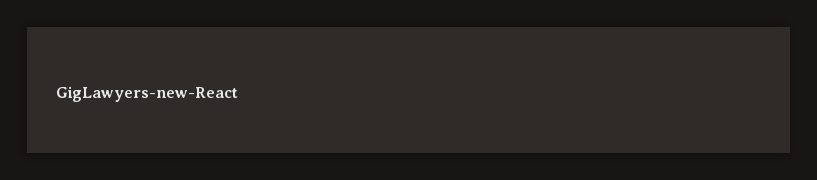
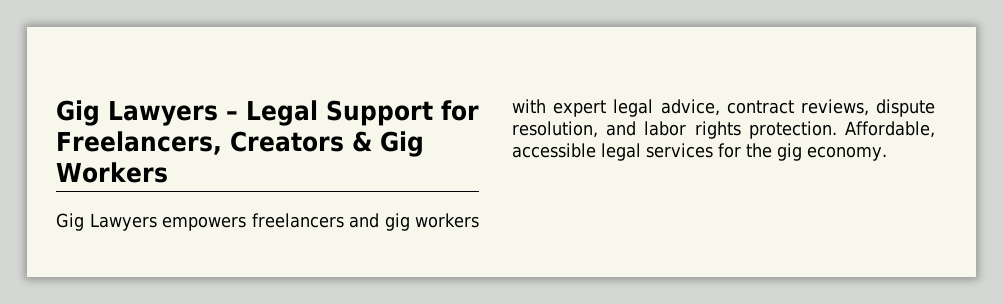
[56,86,238,102] GigLawyers-new-React -> [56,100,479,126] [56,131,424,157] [56,162,168,183] [56,213,479,231] [512,99,935,117] [512,121,935,139] [512,143,887,161] Gig Lawyers – Legal Support for Freelancers, Creators & Gig Workers // Gig Lawyers empowers freelancers and gig workers with expert legal advice, contract reviews, dispute resolution, and labor rights protection. Affordable, accessible legal services for the gig economy.

